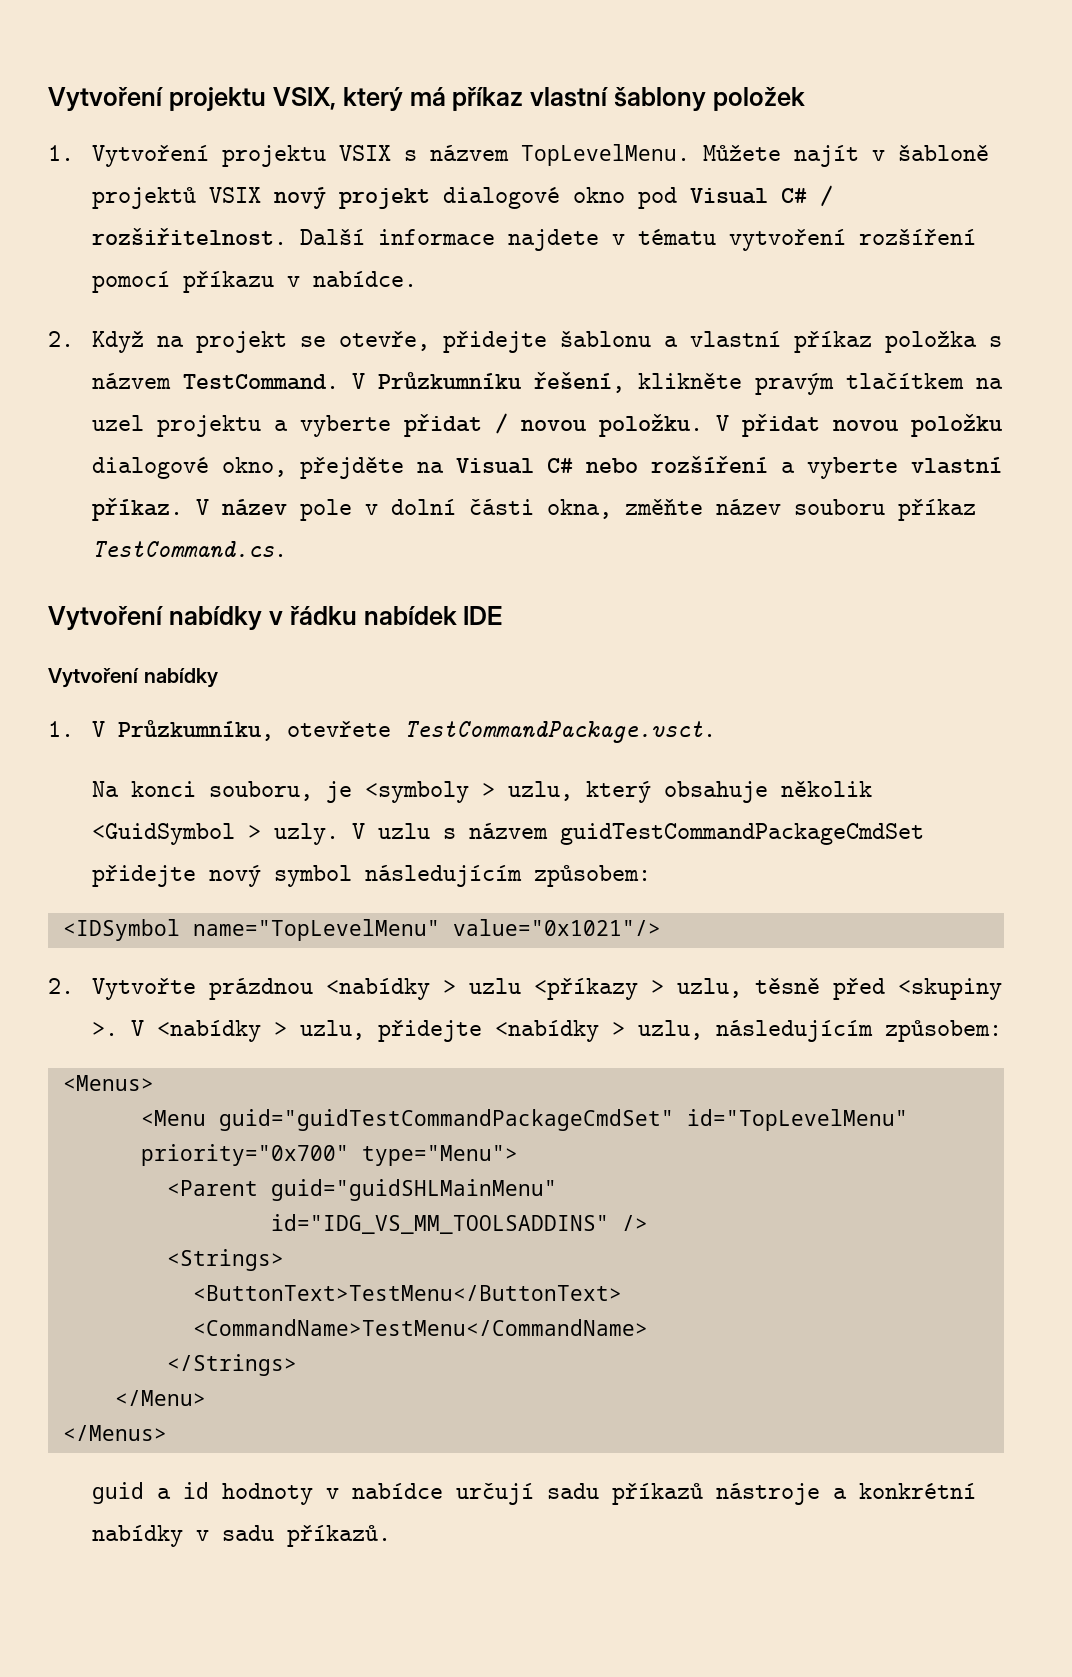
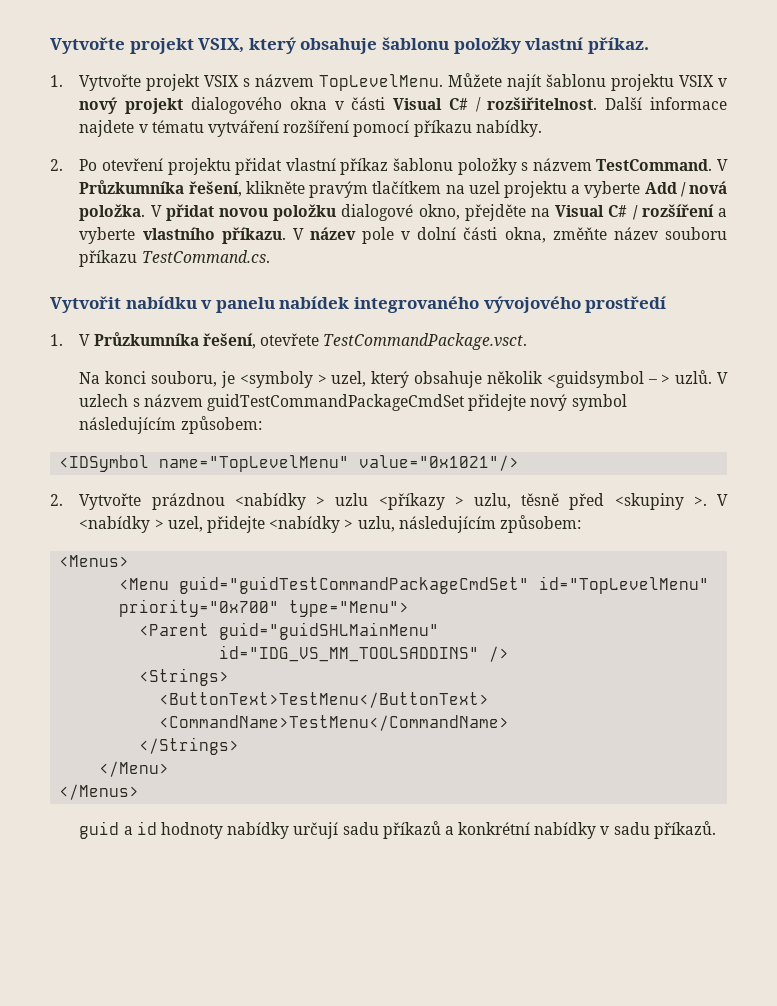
[48,87,806,111] [48,145,326,167] Vytvoření projektu VSIX, který má příkaz vlastní šablony položek // 1. Vytvoření projektu -> [50,37,649,54] [50,74,201,91] Vytvořte projekt VSIX, který obsahuje šablonu položky vlastní příkaz. // 1. Vytvořte projekt
[871,145,989,161] [91,187,677,209] v šabloně projektů VSIX nový projekt dialogové okno pod -> [546,74,727,91] [79,97,386,114] šablonu projektu VSIX v nový projekt dialogového okna v části
[728,229,846,251] vytvoření -> [208,120,280,137] vytváření
[286,271,417,287] [48,331,977,353] v nabídce. // 2. Když na projekt se otevře, přidejte šablonu a vlastní příkaz položka -> [475,120,542,137] [50,158,517,175] nabídky. // 2. Po otevření projektu přidat vlastní příkaz šablonu položky
[377,372,522,389] Průzkumníku -> [79,180,185,194] Průzkumníka
[403,413,703,437] přidat / novou položku. -> [644,181,728,197] [79,204,146,221] Add / nová položka.
[585,458,638,473] nebo -> [632,205,638,220] /
[910,457,1002,474] [91,498,183,521] vlastní příkaz. -> [142,227,286,244] vlastního příkazu.
[897,499,976,521] příkaz -> [79,250,138,267] příkazu
[48,606,503,630] [48,668,218,688] Vytvoření nabídky v řádku nabídek IDE // Vytvoření nabídky -> [50,296,667,313] Vytvořit nabídku v panelu nabídek integrovaného vývojového prostředí
[117,720,274,741] Průzkumníku, -> [93,332,256,349] Průzkumníka řešení,
[507,781,573,801] uzlu, -> [331,371,367,387] uzel,
[91,823,430,845] <GuidSymbol > uzly. V uzlu -> [546,370,728,388] [79,394,129,407] <guidsymbol – > uzlů. V uzlech
[299,1020,365,1040] uzlu, -> [167,516,203,532] uzel,
[325,1483,443,1499] v nabídce -> [227,822,290,839] nabídky
[715,1483,820,1505] nástroje -> (441, 830) none

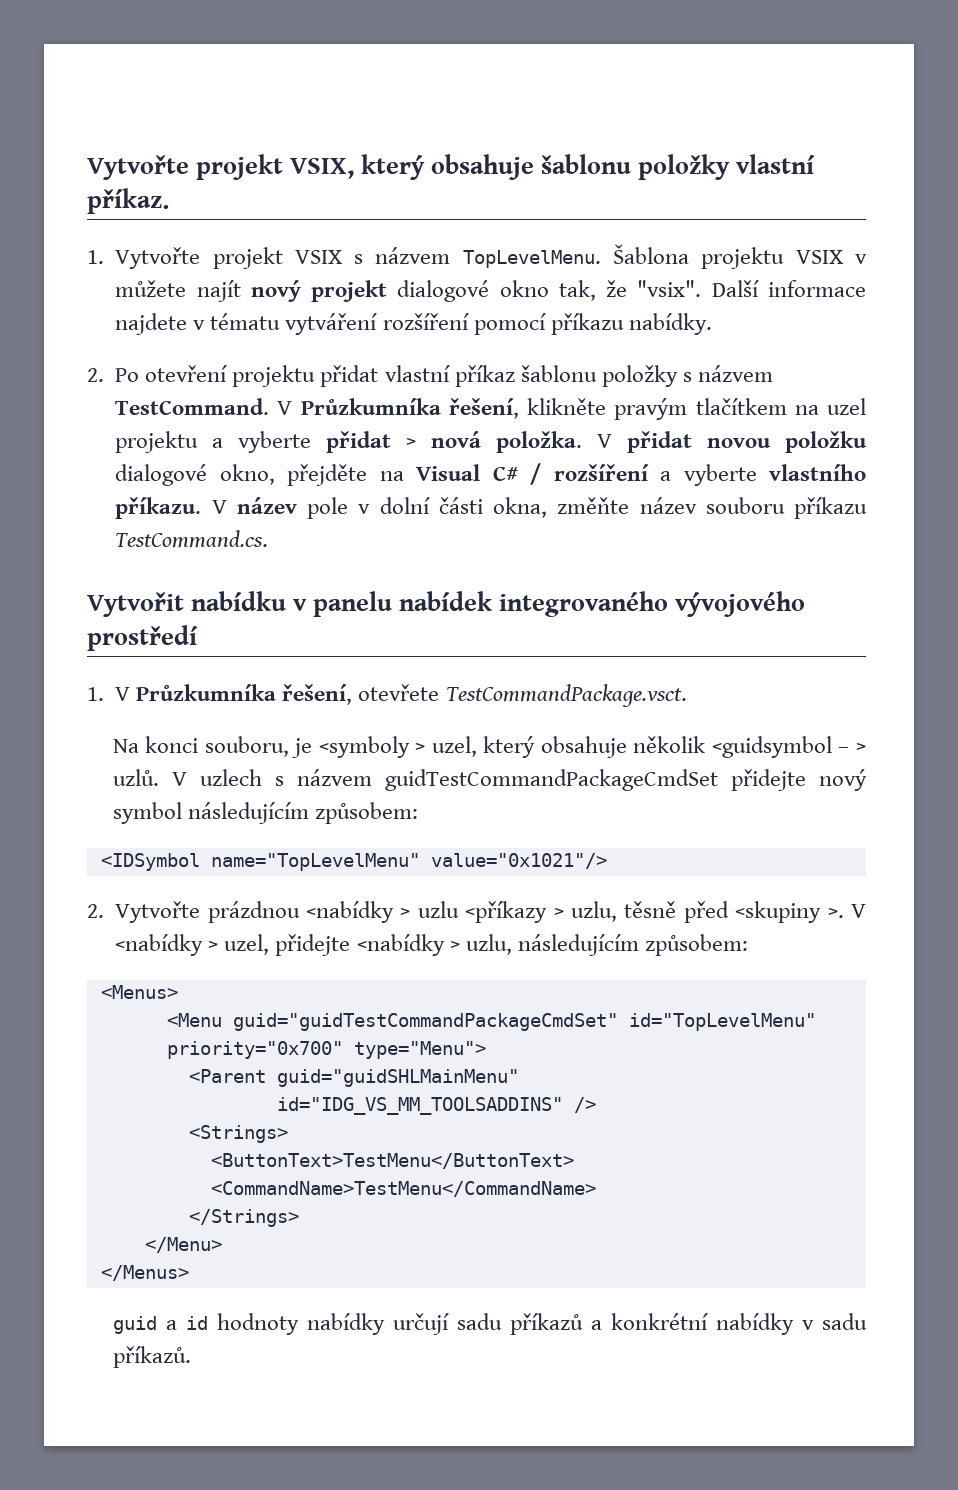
[448,73,727,91] [79,97,598,114] Můžete najít šablonu projektu VSIX v nový projekt dialogového okna v části Visual C# / rozšiřitelnost. -> [613,244,867,269] [115,280,702,302] Šablona projektu VSIX v můžete najít nový projekt dialogové okno tak, že "vsix".
[644,182,686,197] Add / -> [326,431,417,453] přidat >

